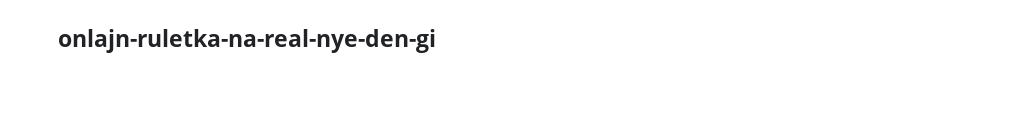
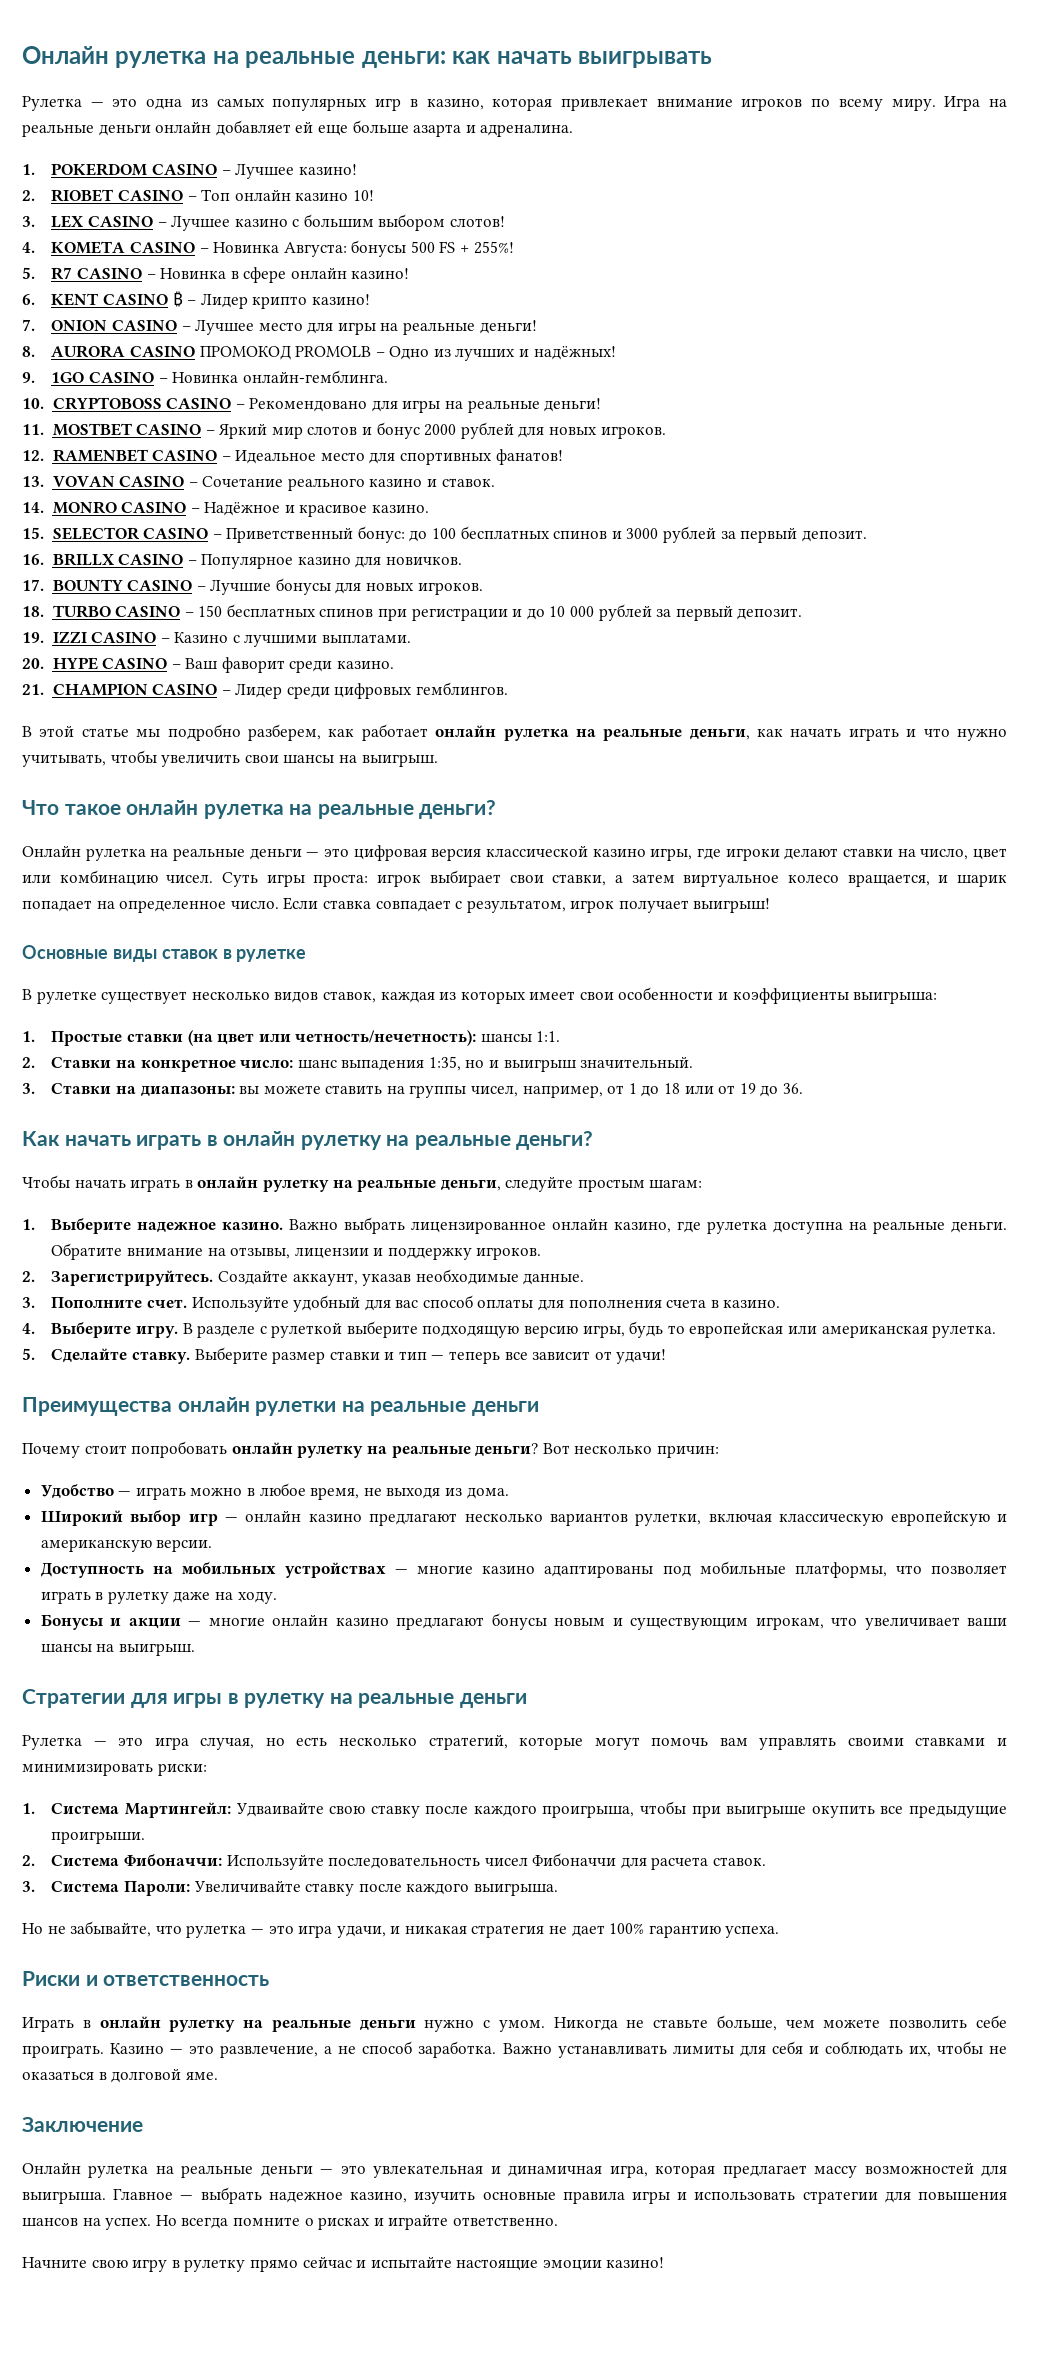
[58,29,436,53] onlajn-ruletka-na-real-nye-den-gi -> [22,46,713,68] [22,96,1007,111] [22,120,574,137] [22,163,357,179] [22,189,374,202] [22,214,506,231] [22,240,514,257] [22,267,410,283] [22,291,370,309] [22,319,537,335] [22,345,616,361] [22,370,388,383] [22,397,602,413] [22,422,666,439] [22,449,563,465] [22,476,495,491] [22,501,430,517] [22,526,867,543] [22,553,463,569] [22,578,483,595] [22,604,803,621] [22,631,412,647] [22,657,395,673] [22,682,509,699] [22,724,1008,741] [22,750,438,767] [22,800,497,819] [22,845,1007,861] [22,870,1007,887] [22,897,771,913] [22,945,307,962] [22,987,938,1004] [22,1030,561,1046] [22,1056,694,1072] [22,1083,803,1098] [22,1131,594,1150] [22,1175,703,1192] [22,1217,1007,1234] [51,1243,542,1260] [22,1269,585,1286] [22,1295,781,1312] [22,1321,997,1338] [22,1347,667,1364] [22,1397,539,1416] [22,1441,719,1458] [40,1483,509,1500] [40,1510,1007,1526] [40,1539,213,1552] [40,1561,1008,1578] [40,1591,277,1604] [40,1613,1008,1630] [40,1643,195,1656] [22,1689,527,1708] [22,1734,1007,1750] [22,1763,207,1776] [22,1801,1007,1818] [51,1831,146,1844] [22,1853,767,1870] [22,1880,558,1896] [22,1921,780,1938] [22,1971,270,1986] [22,2015,1007,2032] [22,2041,1007,2058] [22,2068,218,2083] [22,2117,143,2132] [22,2162,1007,2178] [22,2187,1007,2204] [22,2214,558,2230] [22,2256,665,2272] Онлайн рулетка на реальные деньги: как начать выигрывать // Рулетка — это одна из самых популярных игр в казино, которая привлекает внимание игроков по всему миру. Игра на реальные деньги онлайн добавляет ей еще больше азарта и адреналина. // 1. POKERDOM CASINO – Лучшее казино! // 2. RIOBET CASINO – Топ онлайн казино 10! // 3. LEX CASINO – Лучшее казино с большим выбором слотов! // 4. KOMETA CASINO – Новинка Августа: бонусы 500 FS + 255%! // 5. R7 CASINO – Новинка в сфере онлайн казино! // 6. KENT CASINO ₿ – Лидер крипто казино! // 7. ONION CASINO – Лучшее место для игры на реальные деньги! // 8. AURORA CASINO ПРОМОКОД PROMOLB – Одно из лучших и надёжных! // 9. 1GO CASINO – Новинка онлайн-гемблинга. // 10. CRYPTOBOSS CASINO – Рекомендовано для игры на реальные деньги! // 11. MOSTBET CASINO – Яркий мир слотов и бонус 2000 рублей для новых игроков. // 12. RAMENBET CASINO – Идеальное место для спортивных фанатов! // 13. VOVAN CASINO – Сочетание реального казино и ставок. // 14. MONRO CASINO – Надёжное и красивое казино. // 15. SELECTOR CASINO – Приветственный бонус: до 100 бесплатных спинов и 3000 рублей за первый депозит. // 16. BRILLX CASINO – Популярное казино для новичков. // 17. BOUNTY CASINO – Лучшие бонусы для новых игроков. // 18. TURBO CASINO – 150 бесплатных спинов при регистрации и до 10 000 рублей за первый депозит. // 19. IZZI CASINO – Казино с лучшими выплатами. // 20. HYPE CASINO – Ваш фаворит среди казино. // 21. CHAMPION CASINO – Лидер среди цифровых гемблингов. // В этой статье мы подробно разберем, как работает онлайн рулетка на реальные деньги, как начать играть и что нужно учитывать, чтобы увеличить свои шансы на выигрыш. // Что такое онлайн рулетка на реальные деньги? // Онлайн рулетка на реальные деньги — это цифровая версия классической казино игры, где игроки делают ставки на число, цвет или комбинацию чисел. Суть игры проста: игрок выбирает свои ставки, а затем виртуальное колесо вращается, и шарик попадает на определенное число. Если ставка совпадает с результатом, игрок получает выигрыш! // Основные виды ставок в рулетке // В рулетке существует несколько видов ставок, каждая из которых имеет свои особенности и коэффициенты выигрыша: // 1. Простые ставки (на цвет или четность/нечетность): шансы 1:1. // 2. Ставки на конкретное число: шанс выпадения 1:35, но и выигрыш значительный. // 3. Ставки на диапазоны: вы можете ставить на группы чисел, например, от 1 до 18 или от 19 до 36. // Как начать играть в онлайн рулетку на реальные деньги? // Чтобы начать играть в онлайн рулетку на реальные деньги, следуйте простым шагам: // 1. Выберите надежное казино. Важно выбрать лицензированное онлайн казино, где рулетка доступна на реальные деньги. Обратите внимание на отзывы, лицензии и поддержку игроков. // 2. Зарегистрируйтесь. Создайте аккаунт, указав необходимые данные. // 3. Пополните счет. Используйте удобный для вас способ оплаты для пополнения счета в казино. // 4. Выберите игру. В разделе с рулеткой выберите подходящую версию игры, будь то европейская или американская рулетка. // 5. Сделайте ставку. Выберите размер ставки и тип — теперь все зависит от удачи! // Преимущества онлайн рулетки на реальные деньги // Почему стоит попробовать онлайн рулетку на реальные деньги? Вот несколько причин: // Удобство — играть можно в любое время, не выходя из дома. // Широкий выбор игр — онлайн казино предлагают несколько вариантов рулетки, включая классическую европейскую и американскую версии. // Доступность на мобильных устройствах — многие казино адаптированы под мобильные платформы, что позволяет играть в рулетку даже на ходу. // Бонусы и акции — многие онлайн казино предлагают бонусы новым и существующим игрокам, что увеличивает ваши шансы на выигрыш. // Стратегии для игры в рулетку на реальные деньги // Рулетка — это игра случая, но есть несколько стратегий, которые могут помочь вам управлять своими ставками и минимизировать риски: // 1. Система Мартингейл: Удваивайте свою ставку после каждого проигрыша, чтобы при выигрыше окупить все предыдущие проигрыши. // 2. Система Фибоначчи: Используйте последовательность чисел Фибоначчи для расчета ставок. // 3. Система Пароли: Увеличивайте ставку после каждого выигрыша. // Но не забывайте, что рулетка — это игра удачи, и никакая стратегия не дает 100% гарантию успеха. // Риски и ответственность // Играть в онлайн рулетку на реальные деньги нужно с умом. Никогда не ставьте больше, чем можете позволить себе проиграть. Казино — это развлечение, а не способ заработка. Важно устанавливать лимиты для себя и соблюдать их, чтобы не оказаться в долговой яме. // Заключение // Онлайн рулетка на реальные деньги — это увлекательная и динамичная игра, которая предлагает массу возможностей для выигрыша. Главное — выбрать надежное казино, изучить основные правила игры и использовать стратегии для повышения шансов на успех. Но всегда помните о рисках и играйте ответственно. // Начните свою игру в рулетку прямо сейчас и испытайте настоящие эмоции казино!

